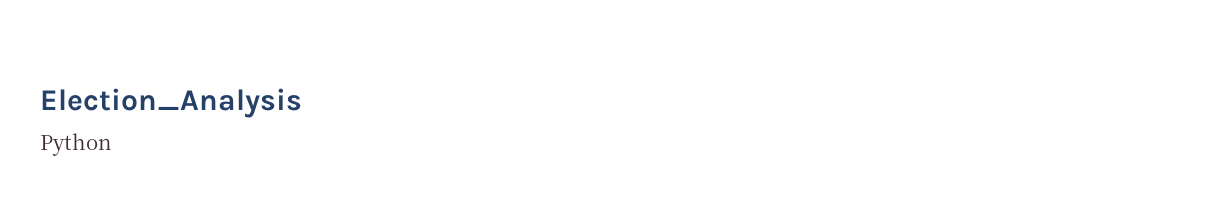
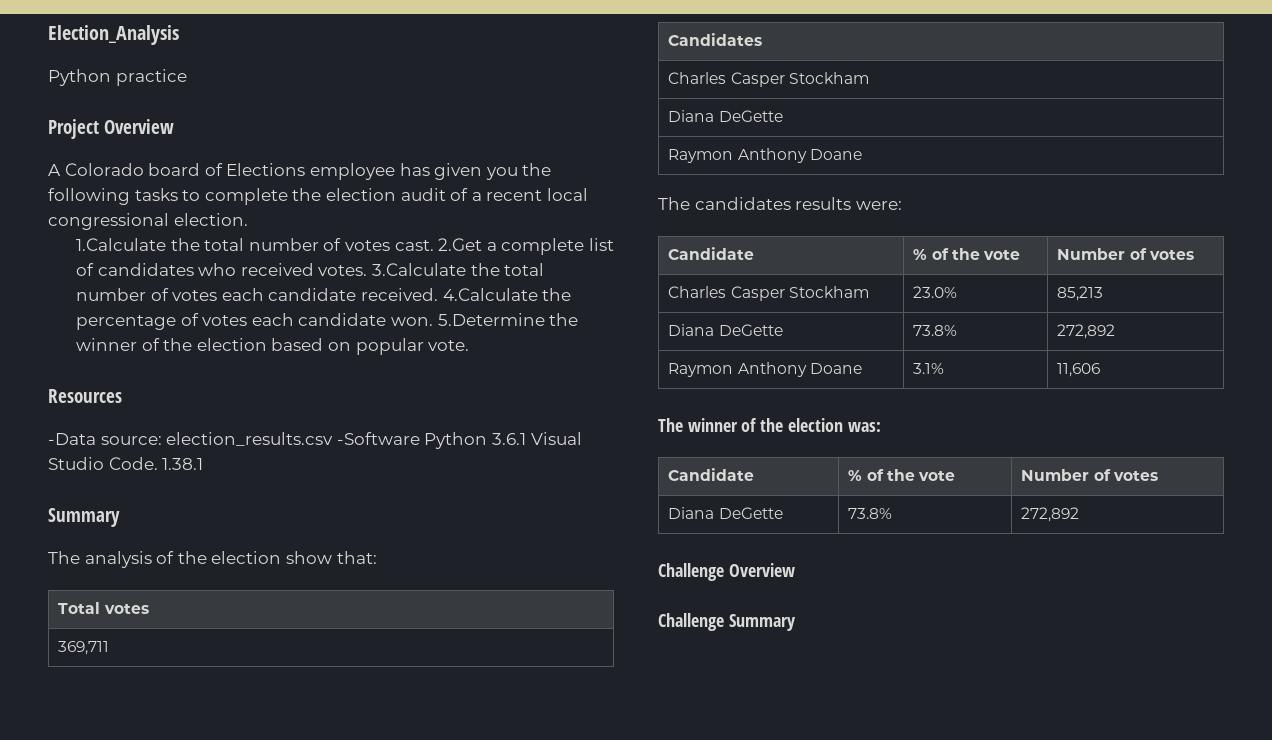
(112, 144) none -> [115,69,187,86] [48,119,174,139] [48,163,552,180] [48,188,588,205] [48,213,248,230] [76,238,614,255] [76,263,545,276] [76,288,572,301] [76,313,579,330] [76,338,470,355] [48,389,122,403] [48,432,582,449] [48,457,204,470] [48,508,120,527] [48,551,377,568] [58,602,149,614] [58,641,110,655] [668,33,763,46] [668,72,869,87] [668,110,783,122] [668,148,862,163] [658,197,902,210] [668,247,755,260] [913,248,1020,260] [1057,248,1194,260] [668,286,869,301] [913,286,958,298] [1057,286,1104,301] [668,324,783,336] [913,325,958,336] [1057,324,1116,339] [668,362,862,377] [913,363,945,374] [1057,363,1101,377] [658,418,881,432] [668,468,755,481] [848,469,955,481] [1021,469,1158,481] [668,507,783,519] [848,508,893,519] [1021,507,1080,522] [658,563,795,581] [658,613,796,631] practice // Project Overview // A Colorado board of Elections employee has given you the following tasks to complete the election audit of a recent local congressional election. // 1.Calculate the total number of votes cast. 2.Get a complete list of candidates who received votes. 3.Calculate the total number of votes each candidate received. 4.Calculate the percentage of votes each candidate won. 5.Determine the winner of the election based on popular vote. // Resources // -Data source: election_results.csv -Software Python 3.6.1 Visual Studio Code. 1.38.1 // Summary // The analysis of the election show that: // Total votes // 369,711 // Candidates // Charles Casper Stockham // Diana DeGette // Raymon Anthony Doane // The candidates results were: // Candidate | % of the vote | Number of votes // Charles Casper Stockham | 23.0% | 85,213 // Diana DeGette | 73.8% | 272,892 // Raymon Anthony Doane | 3.1% | 11,606 // The winner of the election was: // Candidate | % of the vote | Number of votes // Diana DeGette | 73.8% | 272,892 // Challenge Overview // Challenge Summary

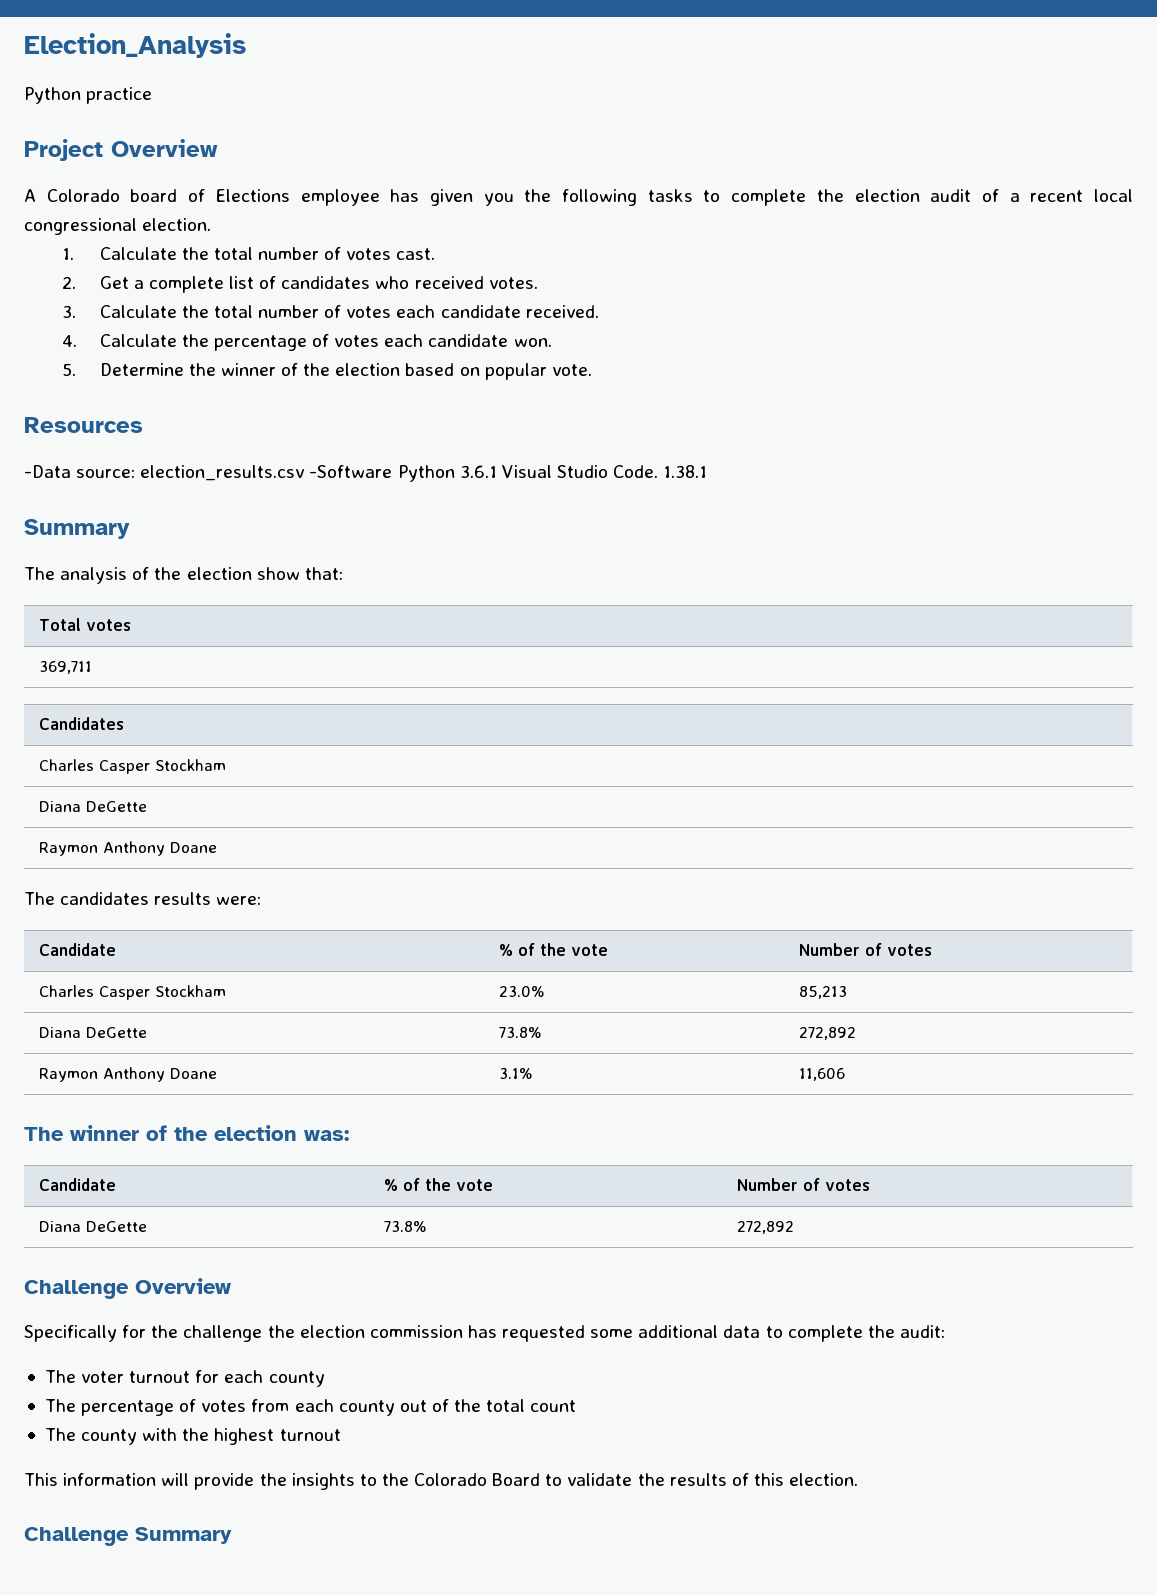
[76,238,167,251] 1.Calculate -> [61,247,177,260] 1. Calculate
[438,238,483,251] 2.Get -> [61,276,129,289] // 2. Get
[372,263,467,276] 3.Calculate -> [61,305,177,318] // 3. Calculate
[442,288,538,301] 4.Calculate -> [61,334,177,347] // 4. Calculate
[437,313,545,326] 5.Determine -> [61,363,184,376] // 5. Determine
(795, 570) none -> [24,1325,945,1342] [44,1370,325,1387] [44,1399,577,1416] [44,1428,341,1445] [24,1473,859,1490] // Specifically for the challenge the election commission has requested some additional data to complete the audit: // The voter turnout for each county // The percentage of votes from each county out of the total count // The county with the highest turnout // This information will provide the insights to the Colorado Board to validate the results of this election.

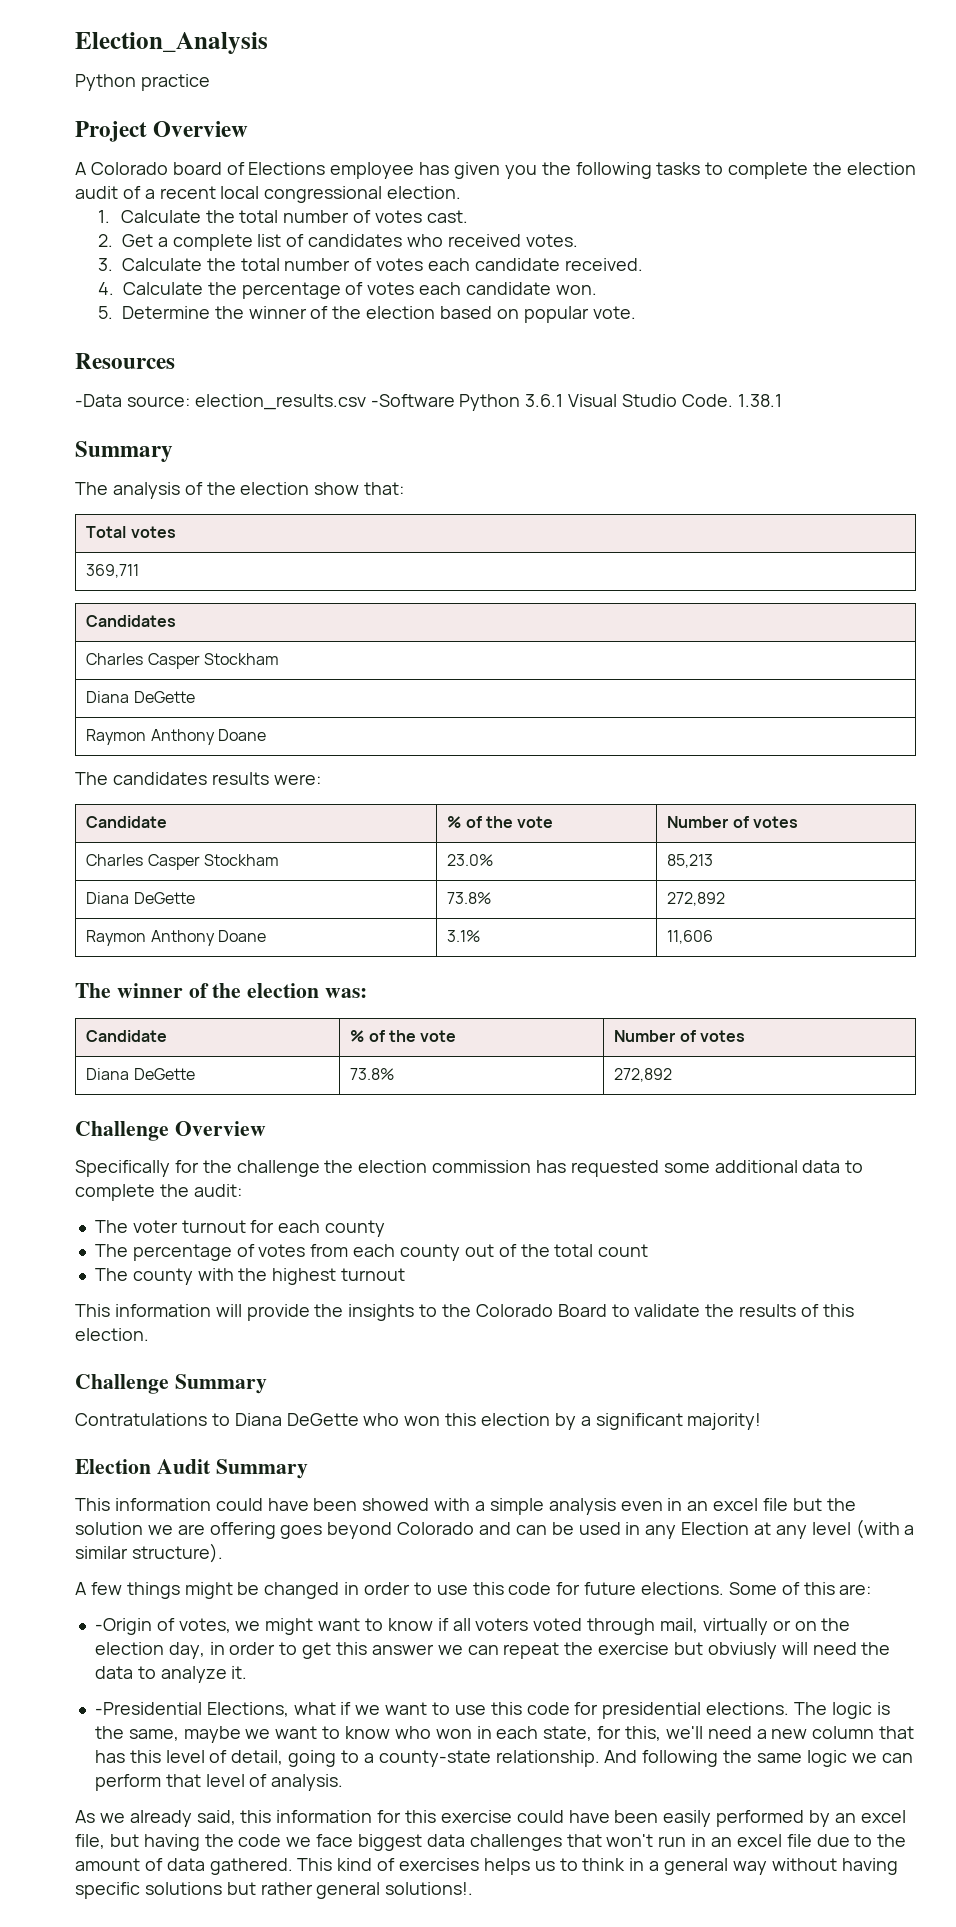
(232, 1535) none -> [75,1413,762,1430] [75,1459,308,1479] [75,1498,856,1515] [75,1519,915,1539] [75,1543,223,1563] [75,1582,872,1599] [94,1618,851,1635] [94,1642,891,1659] [94,1666,248,1683] [94,1702,890,1719] [94,1726,915,1743] [94,1750,913,1767] [94,1774,344,1791] [75,1810,906,1827] [75,1834,907,1851] [75,1858,898,1875] [75,1882,474,1899] // Contratulations to Diana DeGette who won this election by a significant majority! // Election Audit Summary // This information could have been showed with a simple analysis even in an excel file but the solution we are offering goes beyond Colorado and can be used in any Election at any level (with a similar structure). // A few things might be changed in order to use this code for future elections. Some of this are: // -Origin of votes, we might want to know if all voters voted through mail, virtually or on the election day, in order to get this answer we can repeat the exercise but obviusly will need the data to analyze it. // -Presidential Elections, what if we want to use this code for presidential elections. The logic is the same, maybe we want to know who won in each state, for this, we'll need a new column that has this level of detail, going to a county-state relationship. And following the same logic we can perform that level of analysis. // As we already said, this information for this exercise could have been easily performed by an excel file, but having the code we face biggest data challenges that won't run in an excel file due to the amount of data gathered. This kind of exercises helps us to think in a general way without having specific solutions but rather general solutions!.

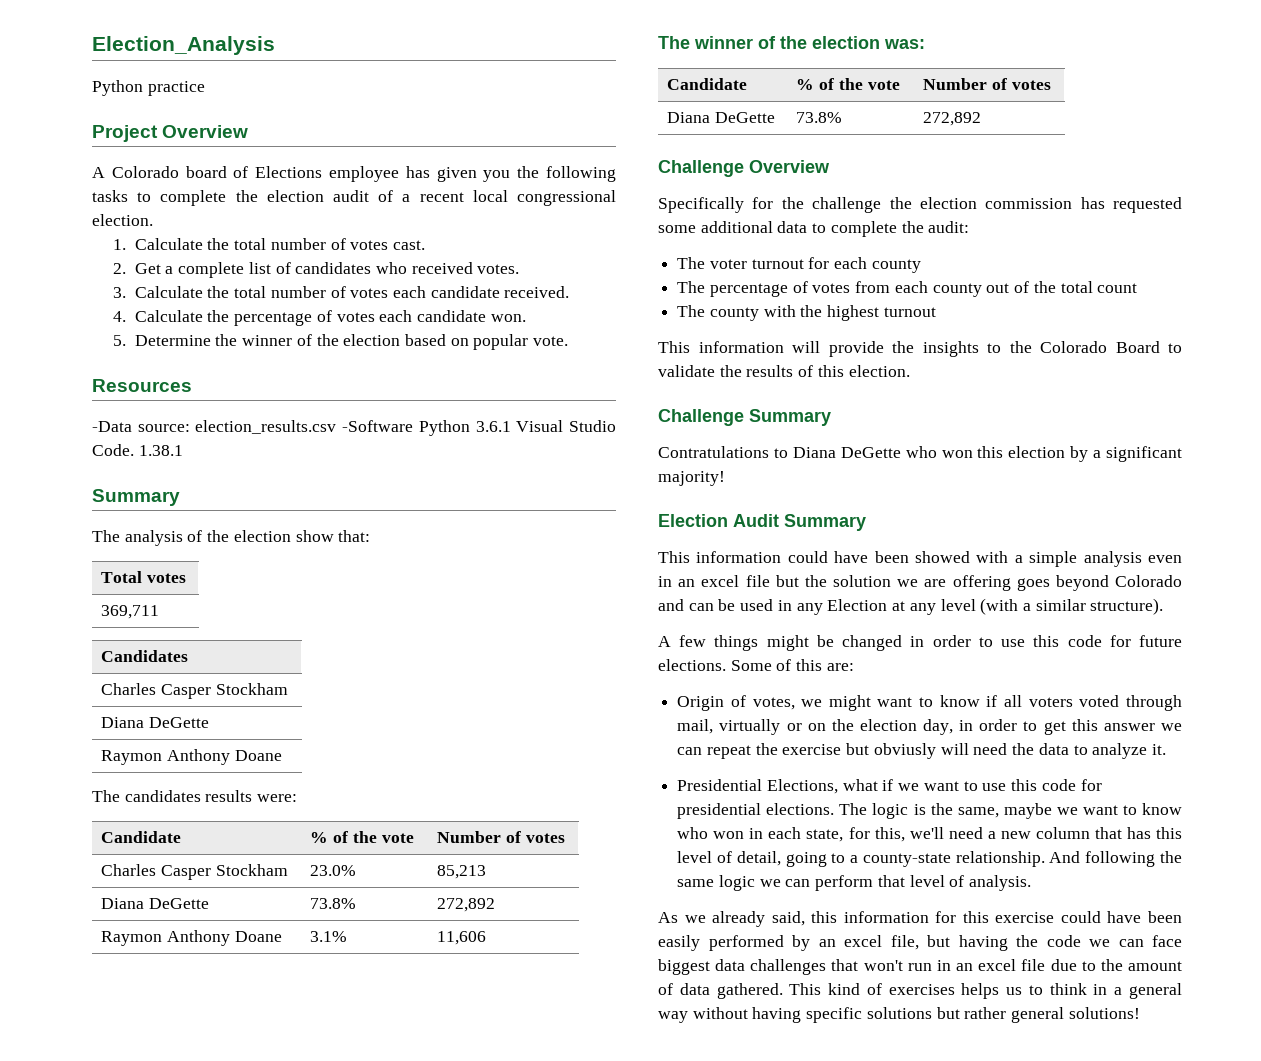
[94,1618,152,1635] -Origin -> [677,696,725,711] Origin
[94,1702,202,1715] -Presidential -> [677,779,763,791] Presidential
(312, 1842) none -> [1118,939,1144,947] can
[385,1882,474,1895] solutions!. -> [1068,1007,1140,1019] solutions!

